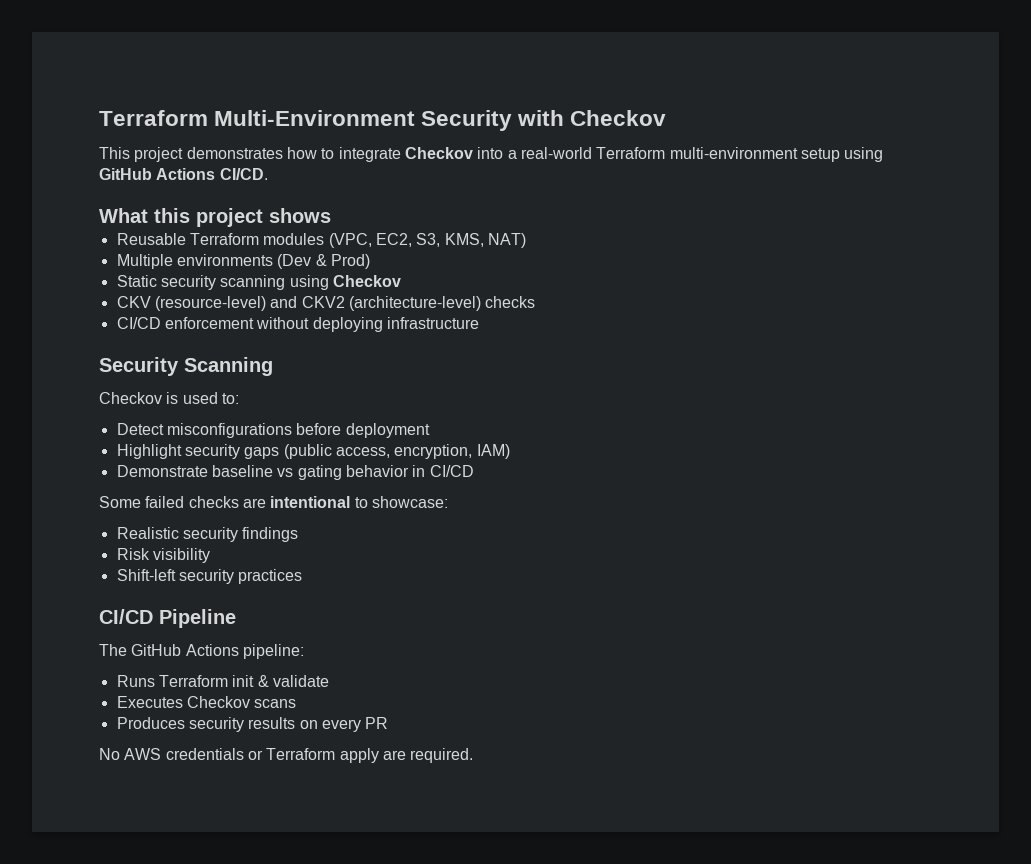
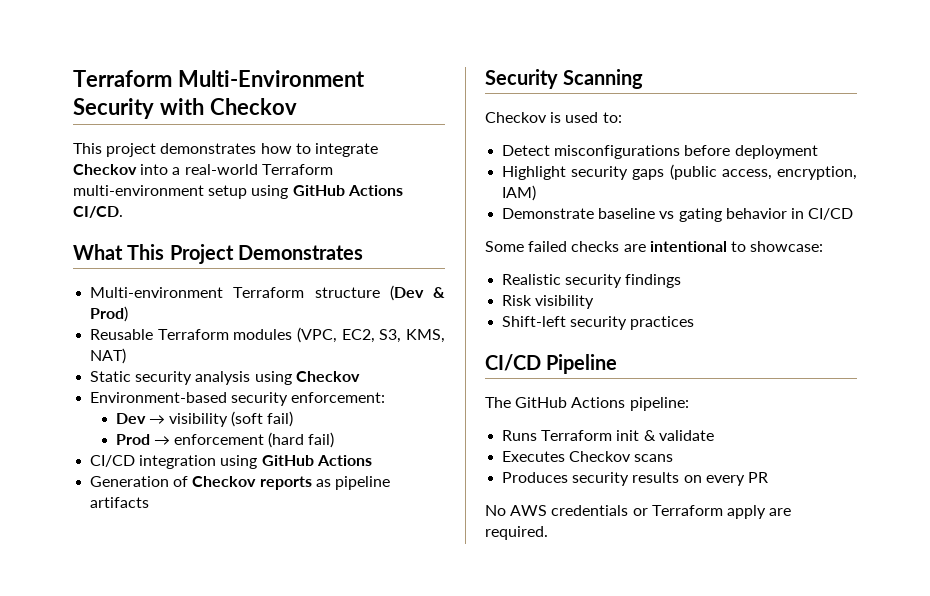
[154,208,331,227] this project shows -> [127,244,363,264] [90,285,445,301] [90,306,129,322] This Project Demonstrates // Multi-environment Terraform structure (Dev & Prod)
[116,254,370,269] // Multiple environments (Dev & Prod) -> (127, 356) none
[220,275,286,290] scanning -> [195,371,251,385] analysis
[116,296,536,311] [116,317,479,332] CKV (resource-level) and CKV2 (architecture-level) checks // CI/CD enforcement without deploying infrastructure -> [90,392,386,406] [115,411,294,427] [115,432,335,448] [90,455,372,469] [90,476,390,490] [90,497,150,508] Environment-based security enforcement: // Dev → visibility (soft fail) // Prod → enforcement (hard fail) // CI/CD integration using GitHub Actions // Generation of Checkov reports as pipeline artifacts

